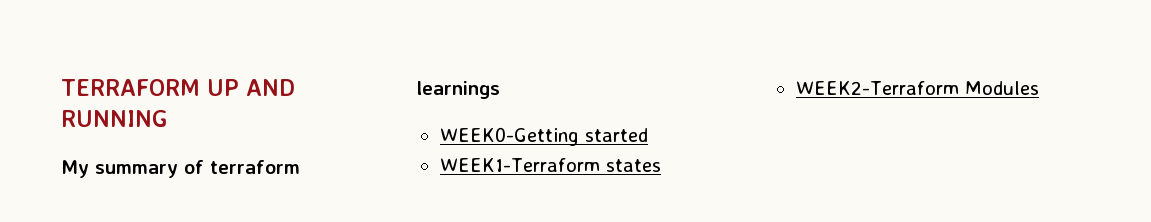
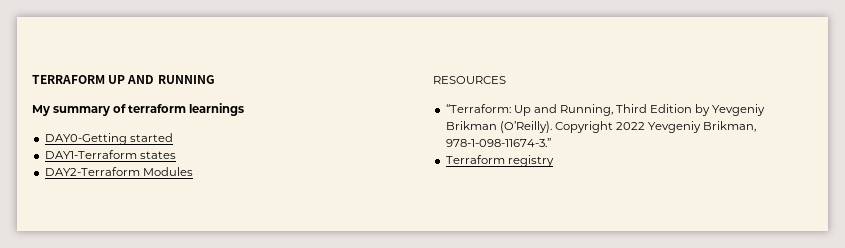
[439,127,579,146] WEEK0-Getting -> [44,133,127,145] DAY0-Getting
[439,158,600,172] WEEK1-Terraform -> [44,150,137,159] DAY1-Terraform
[795,81,959,95] WEEK2-Terraform -> [44,167,140,176] DAY2-Terraform
(1039, 88) none -> [433,76,506,84] [445,104,766,116] [445,121,757,133] [445,138,551,147] [445,155,554,167] // RESOURCES // “Terraform: Up and Running, Third Edition by Yevgeniy Brikman (O’Reilly). Copyright 2022 Yevgeniy Brikman, 978-1-098-11674-3.” // Terraform registry

